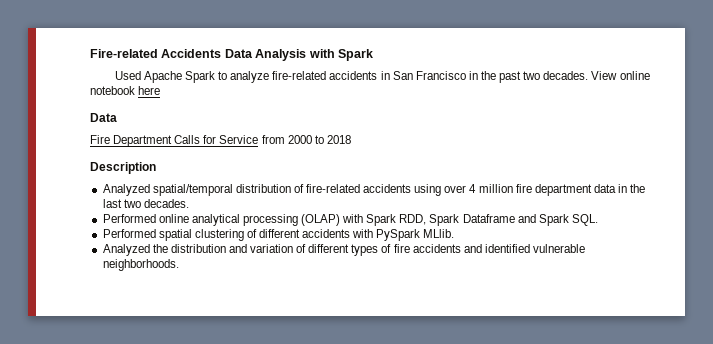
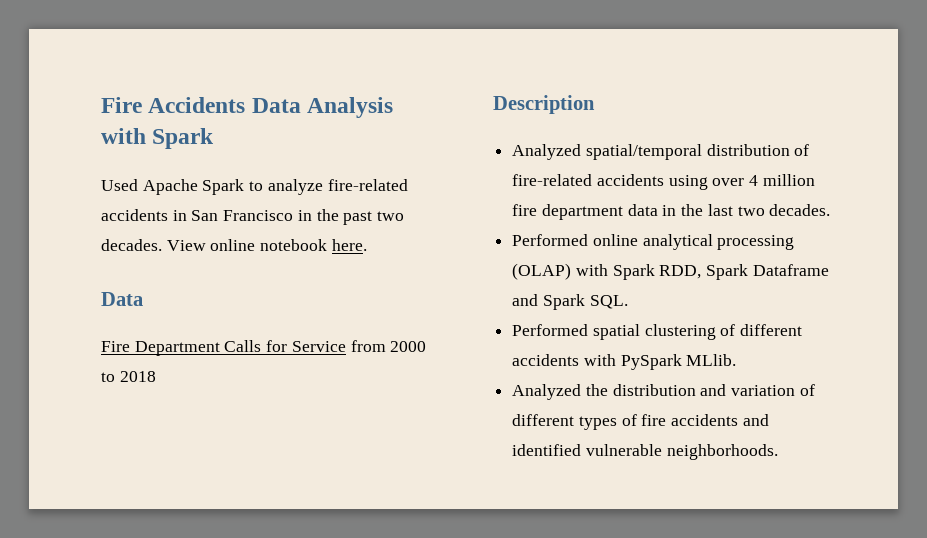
[90,49,158,58] Fire-related -> [101,97,142,113] Fire
[138,86,161,95] here -> [331,239,367,251] here.

